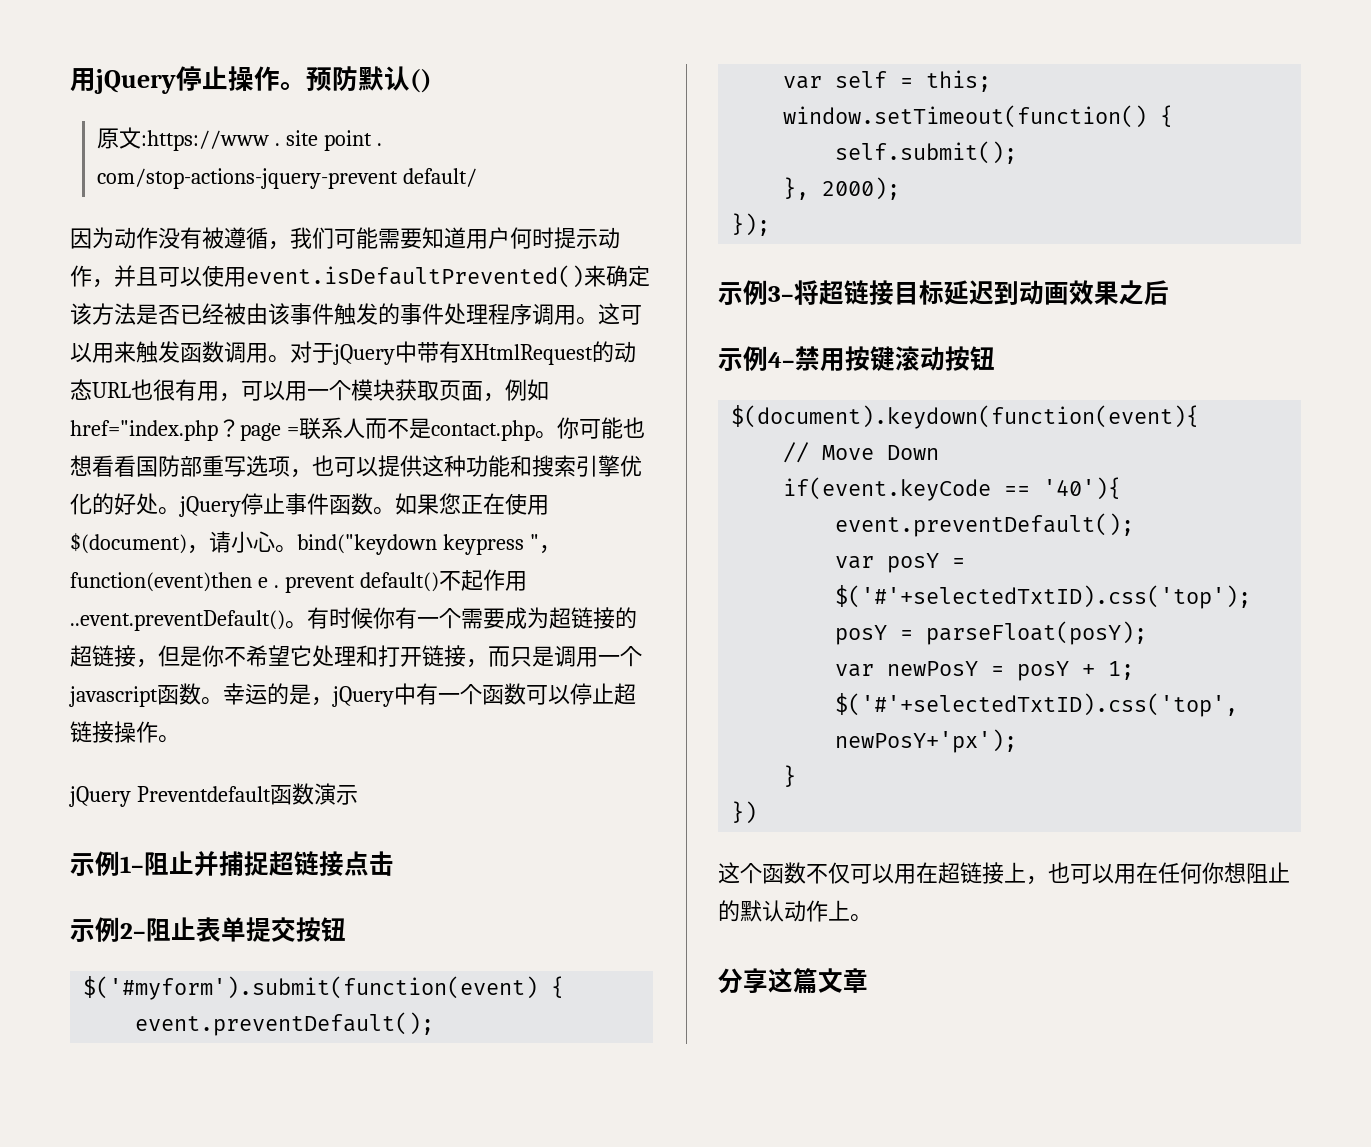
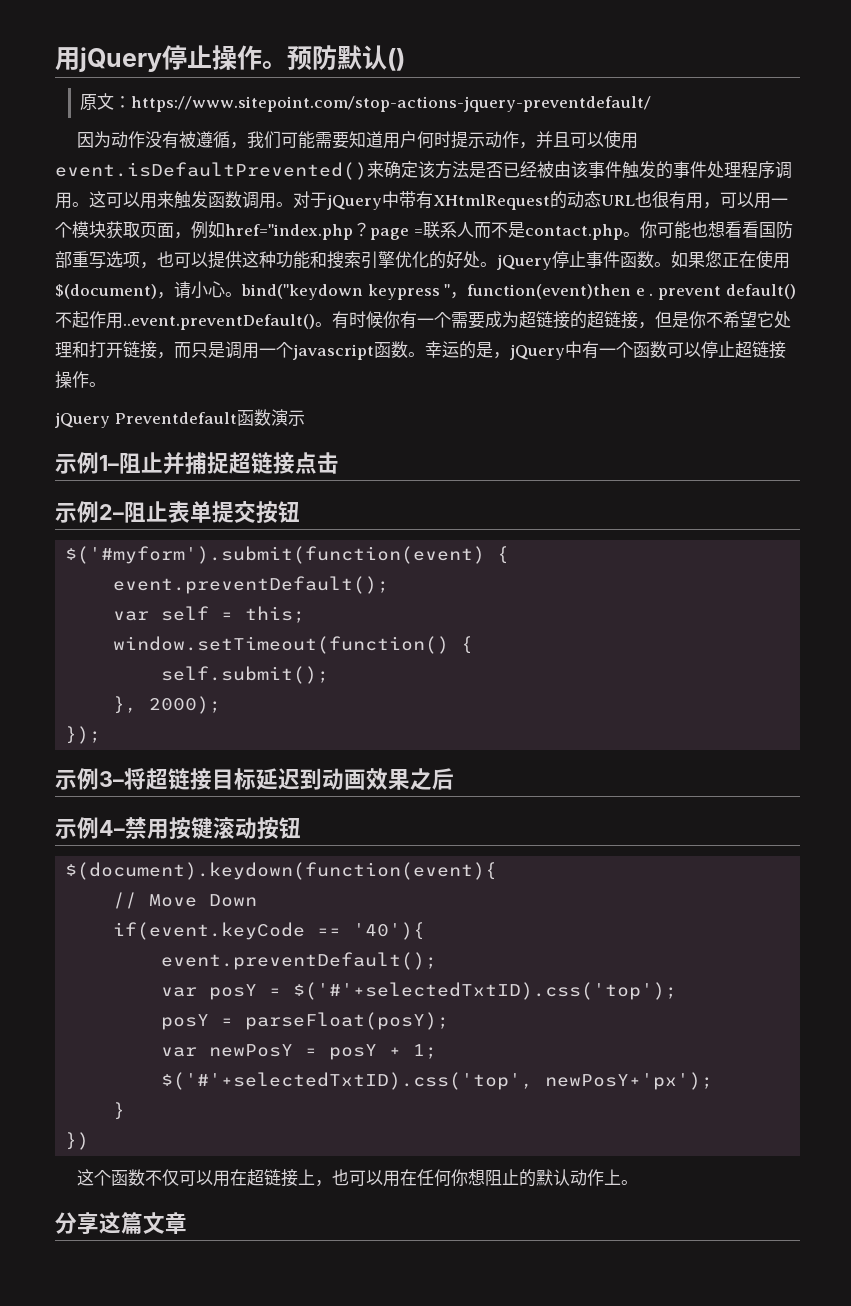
[140,130,382,151] [96,168,477,189] :https://www . site point . com/stop-actions-jquery-prevent default/ -> [114,96,652,112] ：https://www.sitepoint.com/stop-actions-jquery-preventdefault/

